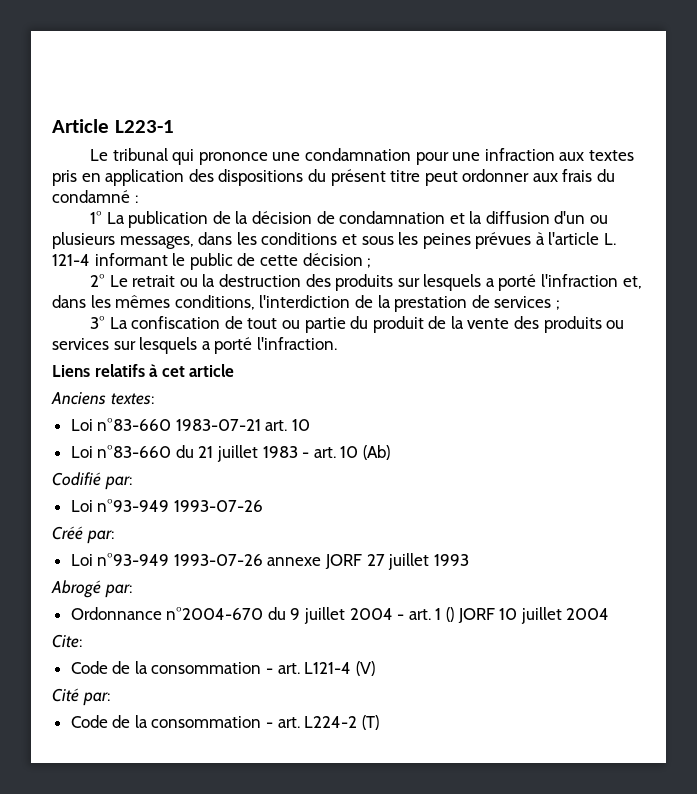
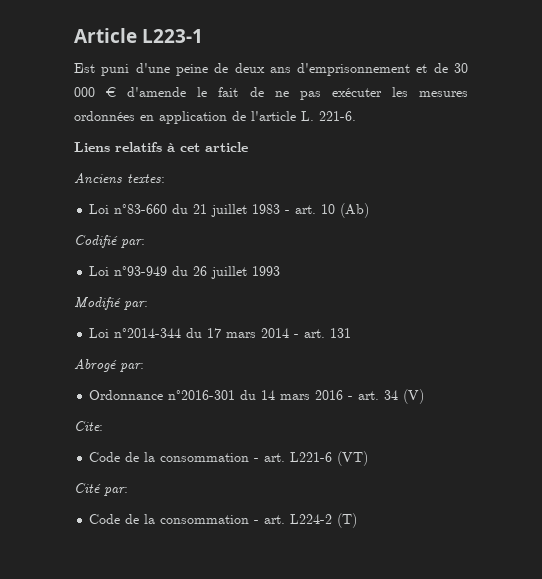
[89,148,634,165] [52,169,616,186] [52,190,138,203] [89,211,609,228] [52,232,617,249] [52,253,372,270] [89,274,642,291] [52,295,560,312] [89,316,625,333] [52,337,337,354] Le tribunal qui prononce une condamnation pour une infraction aux textes pris en application des dispositions du présent titre peut ordonner aux frais du condamné : // 1° La publication de la décision de condamnation et la diffusion d'un ou plusieurs messages, dans les conditions et sous les peines prévues à l'article L. 121-4 informant le public de cette décision ; // 2° Le retrait ou la destruction des produits sur lesquels a porté l'infraction et, dans les mêmes conditions, l'interdiction de la prestation de services ; // 3° La confiscation de tout ou partie du produit de la vente des produits ou services sur lesquels a porté l'infraction. -> [74,63,469,76] [74,87,469,100] [74,111,356,124] Est puni d'une peine de deux ans d'emprisonnement et de 30 000 € d'amende le fait de ne pas exécuter les mesures ordonnées en application de l'article L. 221-6.
[70,418,311,431] // Loi n°83-660 1983-07-21 art. 10 -> (165, 178) none
[173,500,263,512] [52,526,114,544] [70,553,469,570] [51,580,132,598] [70,607,610,624] 1993-07-26 // Créé par: // Loi n°93-949 1993-07-26 annexe JORF 27 juillet 1993 // Abrogé par: // Ordonnance n°2004-670 du 9 juillet 2004 - art. 1 () JORF 10 juillet 2004 -> [172,266,281,279] [74,297,148,310] [89,328,352,338] [74,359,144,372] [89,389,425,404] du 26 juillet 1993 // Modifié par: // Loi n°2014-344 du 17 mars 2014 - art. 131 // Abrogé par: // Ordonnance n°2016-301 du 14 mars 2016 - art. 34 (V)
[304,661,375,676] L121-4 (V) -> [290,451,369,466] L221-6 (VT)

